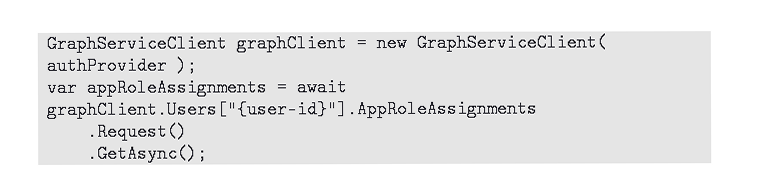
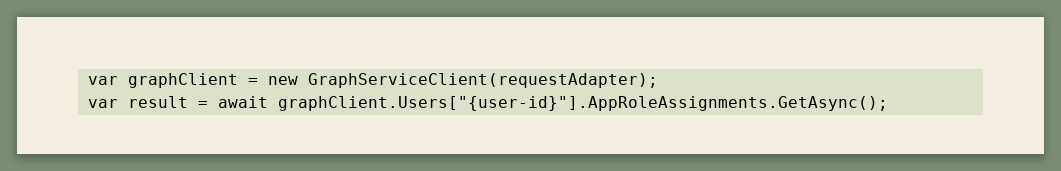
[46,34,228,53] GraphServiceClient -> [87,76,118,85] var
[416,33,608,52] [46,56,198,75] [46,78,269,97] GraphServiceClient( authProvider ); // var appRoleAssignments -> [307,73,658,88] [87,96,188,108] GraphServiceClient(requestAdapter); // var result
[47,99,539,119] [87,122,189,141] [87,144,209,163] graphClient.Users["{user-id}"].AppRoleAssignments // .Request() // .GetAsync(); -> [277,96,888,111] graphClient.Users["{user-id}"].AppRoleAssignments.GetAsync();

